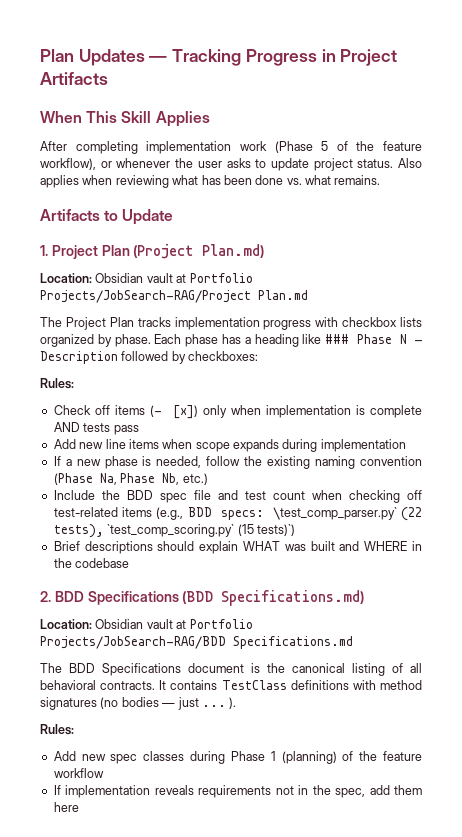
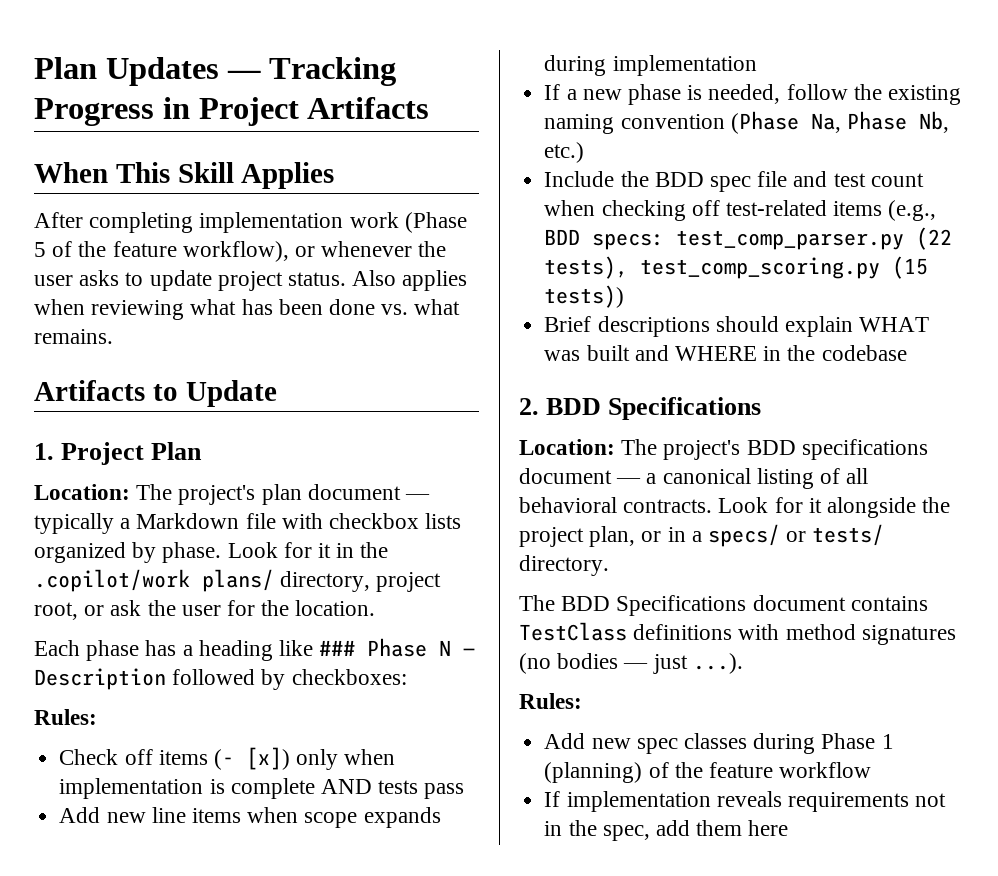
[133,244,265,259] [40,273,253,283] [40,290,308,303] [40,317,312,330] (Project Plan.md) // Location: Obsidian vault at Portfolio Projects/JobSearch-RAG/Project Plan.md // The Project Plan tracks implementation progress -> [34,484,431,505] [34,513,276,534] // Location: The project's plan document — typically a Markdown file
(151, 340) none -> [227,542,389,558] [34,569,442,592] [34,600,376,620] Look for it in the .copilot/work plans/ directory, project root, or ask the user for the location. //
[272,507,397,520] \test_comp_parser.py` -> [676,230,905,250] test_comp_parser.py
[107,524,295,537] `test_comp_scoring.py` (15 tests)`) -> [640,256,929,279] [544,285,625,308] test_comp_scoring.py (15 tests))
[182,590,365,606] [40,619,253,629] [40,636,353,649] [40,663,285,676] (BDD Specifications.md) // Location: Obsidian vault at Portfolio Projects/JobSearch-RAG/BDD Specifications.md // The BDD Specifications document is the -> [519,439,928,460] [519,468,657,484] // Location: The project's BDD specifications document — a
[159,680,167,690] It -> [718,497,951,518] [519,524,885,547] [519,555,609,576] [519,595,846,616] Look for it alongside the project plan, or in a specs/ or tests/ directory. // The BDD Specifications document
[201,697,237,709] ... ). -> [692,653,743,674] ...).

